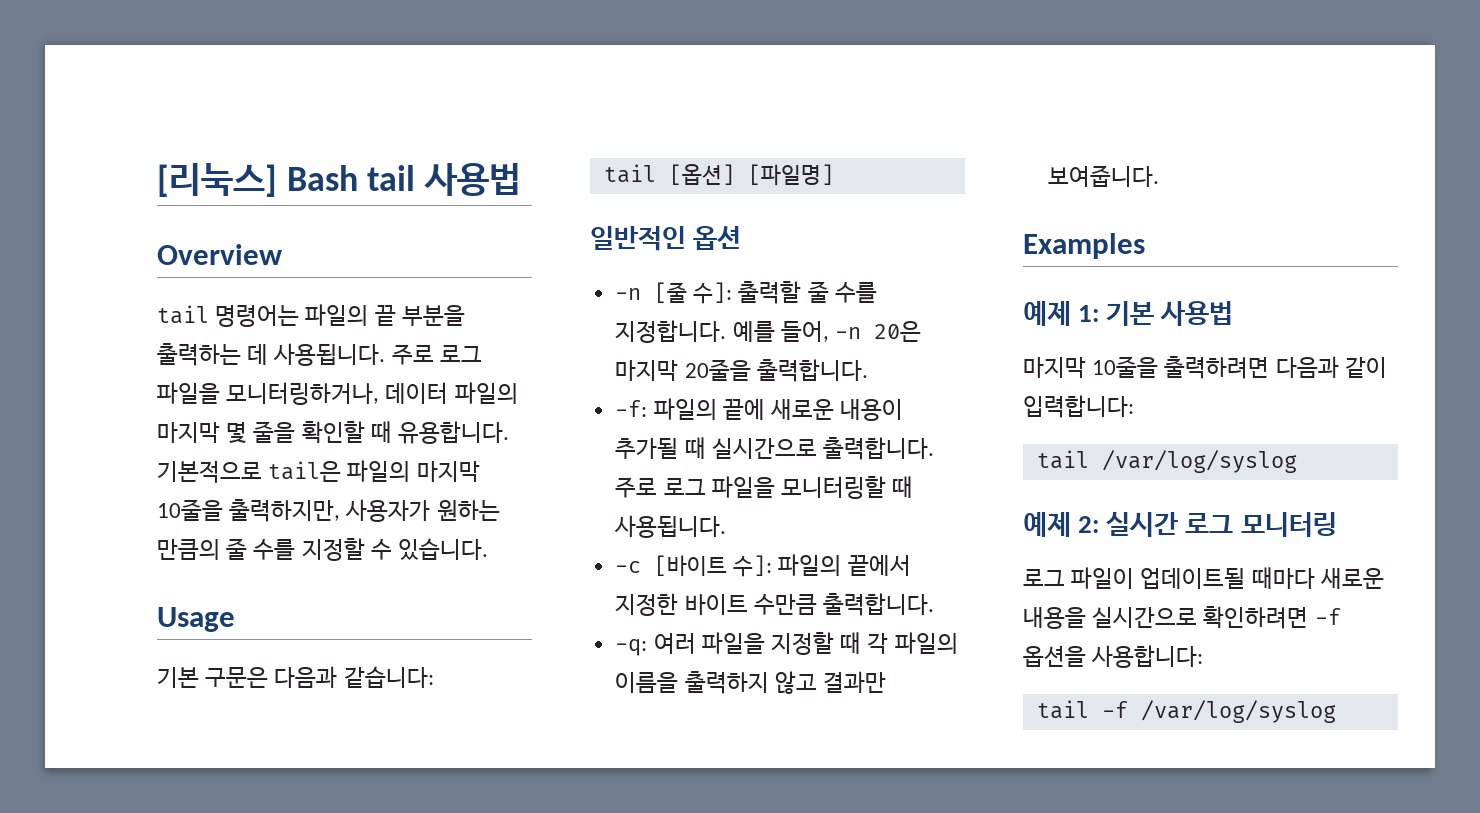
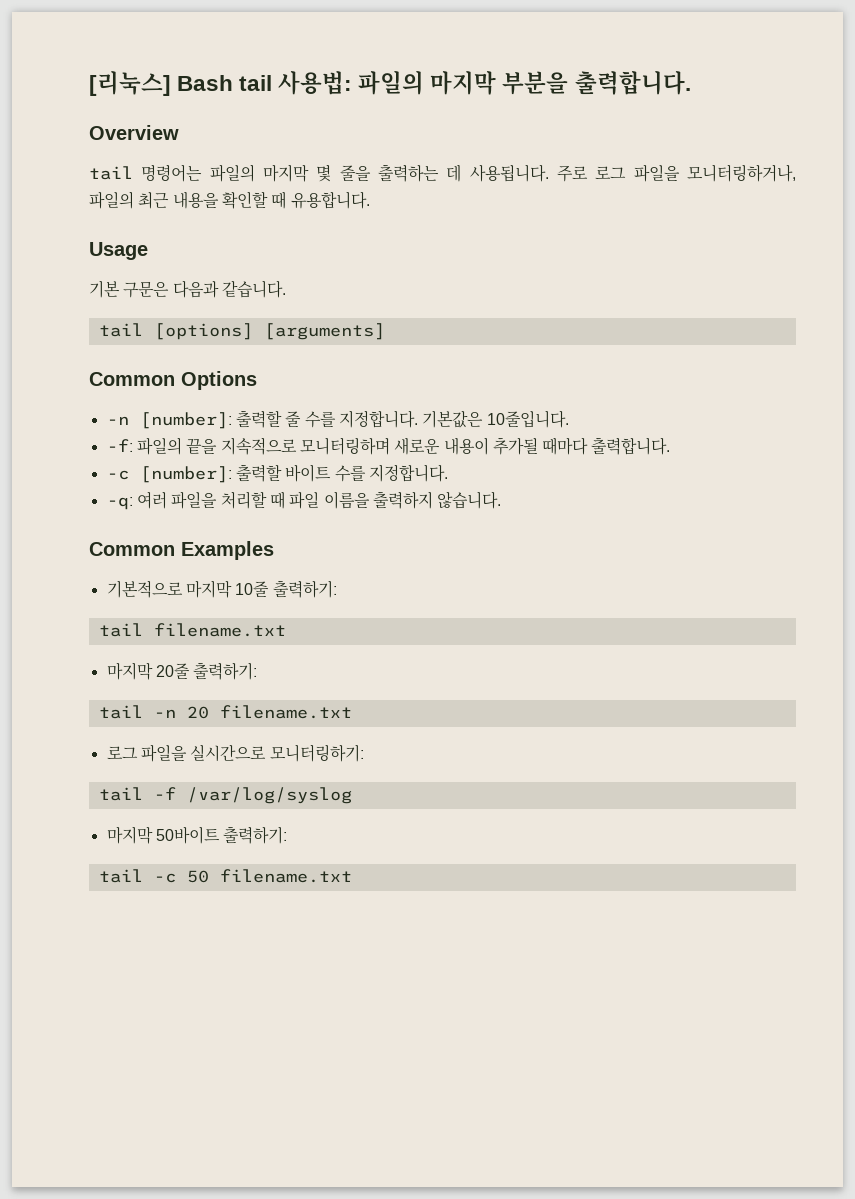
[424,163,522,196] 사용법 -> [278,71,691,95] 사용법: 파일의 마지막 부분을 출력합니다.
[374,305,465,327] 끝 부분을 -> [263,164,371,182] 마지막 몇 줄을
[385,382,518,404] [157,421,510,444] [157,460,480,483] [157,499,500,522] [157,538,489,561] 데이터 파일의 마지막 몇 줄을 확인할 때 유용합니다. 기본적으로 tail은 파일의 마지막 10줄을 출력하지만, 사용자가 원하는 만큼의 줄 수를 지정할 수 있습니다. -> [89,191,370,209] 파일의 최근 내용을 확인할 때 유용합니다.
[343,666,434,688] [603,164,834,186] [590,226,742,251] [615,282,733,304] 같습니다: // tail [옵션] [파일명] // 일반적인 옵션 // -n [줄 수]: -> [221,280,286,298] [98,323,385,340] [89,371,257,390] [106,412,232,429] 같습니다. // tail [options] [arguments] // Common Options // -n [number]:
[732,321,921,342] [615,359,868,382] 예를 들어, -n 20은 마지막 20줄을 출력합니다. -> [422,410,569,428] 기본값은 10줄입니다.
[722,399,765,420] 끝에 -> [186,437,390,455] 끝을 지속적으로 모니터링하며
[684,437,934,460] [615,476,914,499] [614,515,727,538] [615,554,911,577] [615,593,934,616] [615,632,958,656] [615,671,886,694] [1048,165,1160,187] [1023,233,1145,259] [1023,301,1234,326] [1023,356,1387,379] [1023,395,1134,418] [1036,450,1297,473] [1023,511,1337,537] [1023,567,1384,589] [1023,606,1341,629] [1023,645,1204,668] [1036,700,1336,723] 때 실시간으로 출력합니다. 주로 로그 파일을 모니터링할 때 사용됩니다. // -c [바이트 수]: 파일의 끝에서 지정한 바이트 수만큼 출력합니다. // -q: 여러 파일을 지정할 때 각 파일의 이름을 출력하지 않고 결과만 보여줍니다. // Examples // 예제 1: 기본 사용법 // 마지막 10줄을 출력하려면 다음과 같이 입력합니다: // tail /var/log/syslog // 예제 2: 실시간 로그 모니터링 // 로그 파일이 업데이트될 때마다 새로운 내용을 실시간으로 확인하려면 -f 옵션을 사용합니다: // tail -f /var/log/syslog -> [542,437,671,455] [106,464,448,483] [106,491,502,510] [89,541,274,560] [106,580,337,598] [98,623,286,637] [106,662,258,680] [98,705,352,719] [106,744,364,762] [98,787,352,804] [106,826,288,844] [98,869,352,883] 때마다 출력합니다. // -c [number]: 출력할 바이트 수를 지정합니다. // -q: 여러 파일을 처리할 때 파일 이름을 출력하지 않습니다. // Common Examples // 기본적으로 마지막 10줄 출력하기: // tail filename.txt // 마지막 20줄 출력하기: // tail -n 20 filename.txt // 로그 파일을 실시간으로 모니터링하기: // tail -f /var/log/syslog // 마지막 50바이트 출력하기: // tail -c 50 filename.txt

